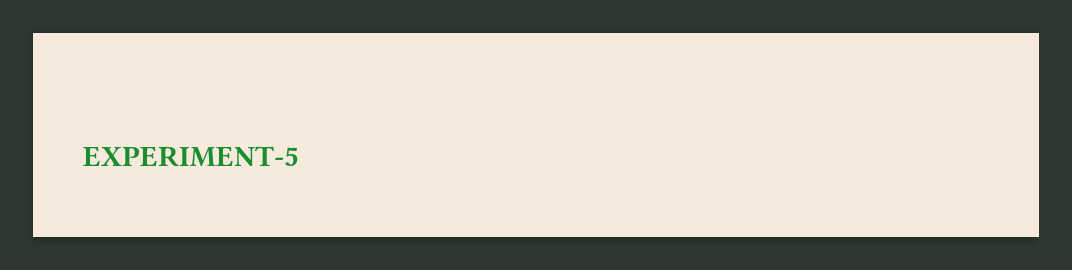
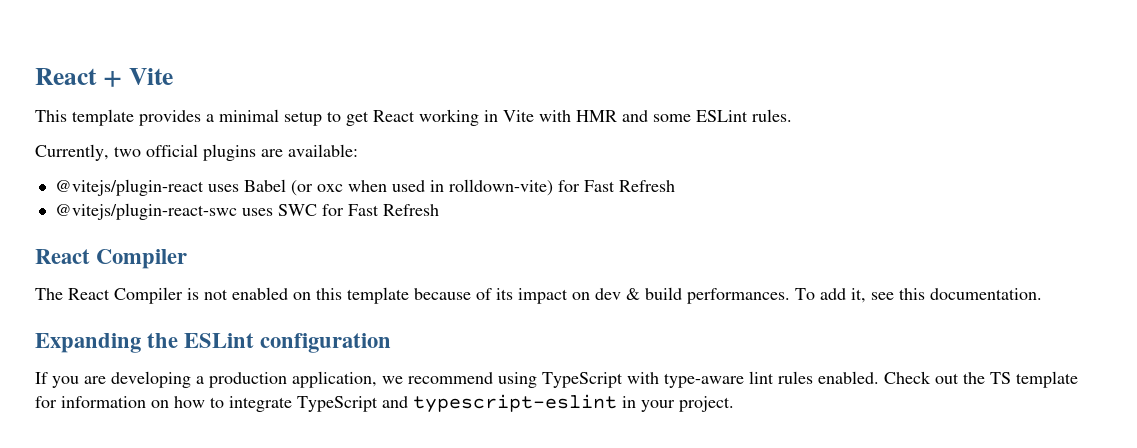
[83,146,299,167] EXPERIMENT-5 -> [35,68,173,87] [35,109,792,126] [35,144,358,161] [54,179,675,196] [54,203,439,220] [35,249,188,269] [35,287,1042,304] [35,333,392,353] [35,371,1078,388] [35,394,734,413] React + Vite // This template provides a minimal setup to get React working in Vite with HMR and some ESLint rules. // Currently, two official plugins are available: // @vitejs/plugin-react uses Babel (or oxc when used in rolldown-vite) for Fast Refresh // @vitejs/plugin-react-swc uses SWC for Fast Refresh // React Compiler // The React Compiler is not enabled on this template because of its impact on dev & build performances. To add it, see this documentation. // Expanding the ESLint configuration // If you are developing a production application, we recommend using TypeScript with type-aware lint rules enabled. Check out the TS template for information on how to integrate TypeScript and typescript-eslint in your project.

